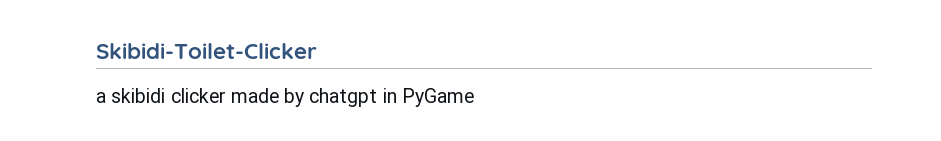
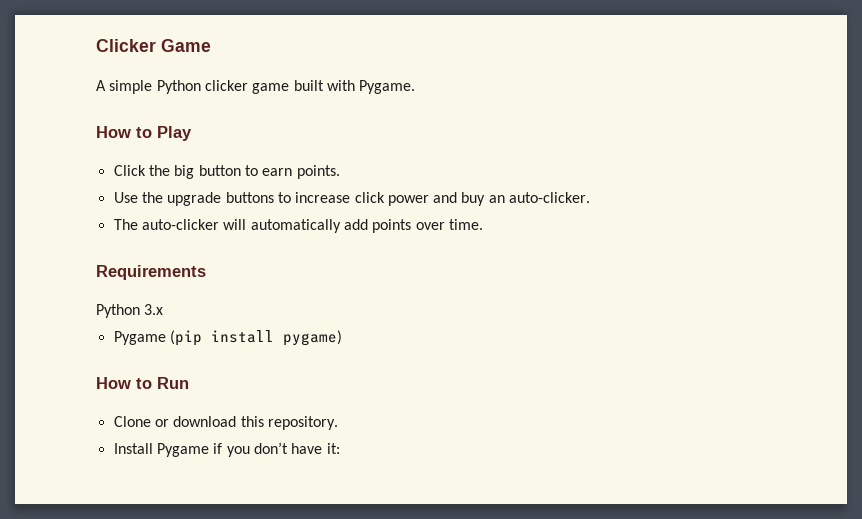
[96,43,317,59] [96,88,474,107] Skibidi-Toilet-Clicker // a skibidi clicker made by chatgpt in PyGame -> [96,39,211,52] [96,80,416,94] [96,126,192,141] [113,165,340,179] [113,192,591,206] [113,219,483,233] [96,265,206,280] [96,304,164,318] [113,330,342,346] [96,377,189,389] [113,416,338,430] [113,442,340,457] Clicker Game // A simple Python clicker game built with Pygame. // How to Play // Click the big button to earn points. // Use the upgrade buttons to increase click power and buy an auto-clicker. // The auto-clicker will automatically add points over time. // Requirements // Python 3.x // Pygame (pip install pygame) // How to Run // Clone or download this repository. // Install Pygame if you don’t have it:

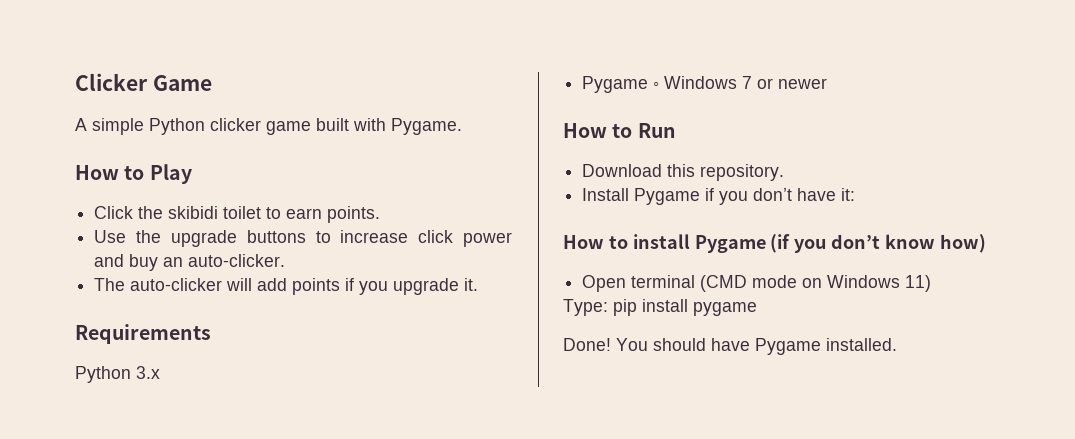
[174,165,241,179] big button -> [168,206,262,219] skibidi toilet
[250,219,341,233] automatically -> (253, 284) none
[415,219,483,230] over time. -> [345,278,479,295] if you upgrade it.
[169,330,342,346] (pip install pygame) -> [653,76,828,89] ◦ Windows 7 or newer
[113,416,237,427] Clone or download -> [582,164,663,177] Download
(340, 448) none -> [563,234,986,253] [582,275,932,292] [563,299,757,316] [563,338,897,355] // How to install Pygame (if you don’t know how) // Open terminal (CMD mode on Windows 11) // Type: pip install pygame // Done! You should have Pygame installed.

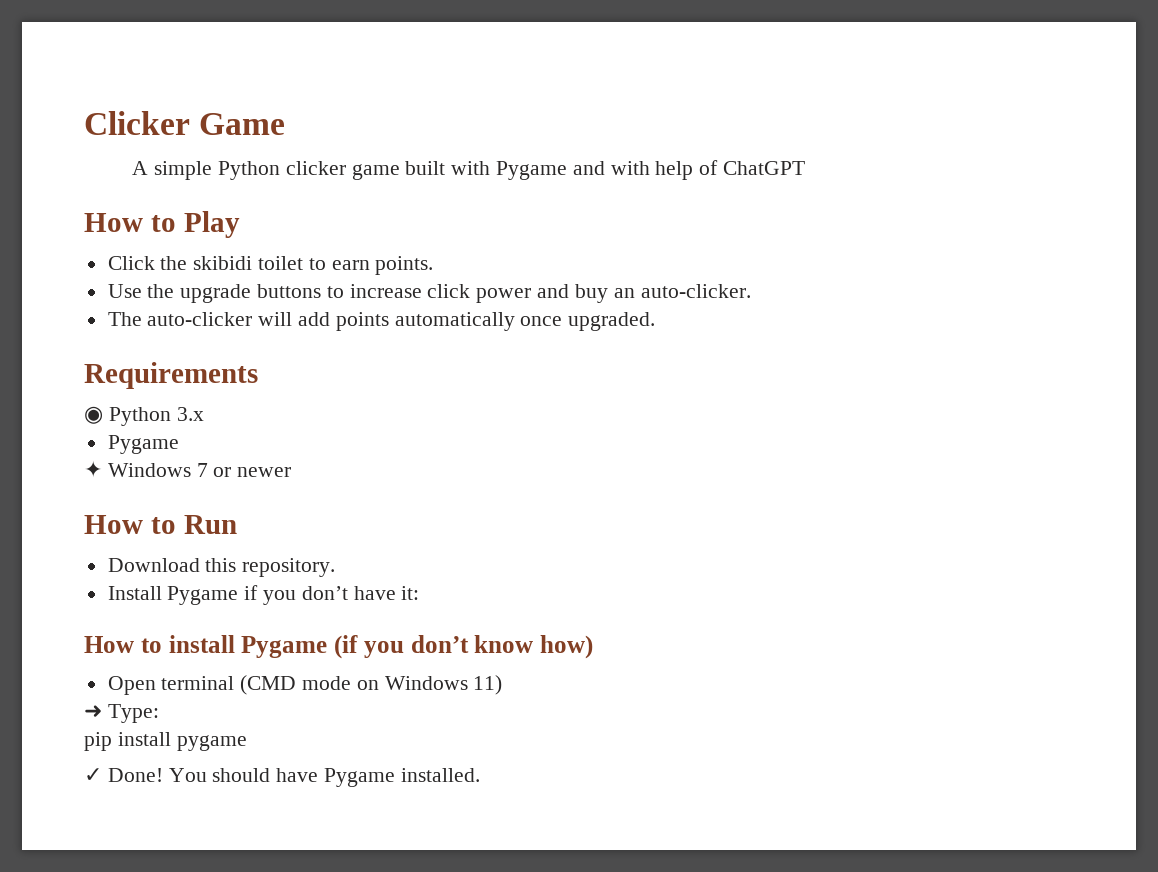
[391,118,462,135] Pygame. -> [495,160,805,180] Pygame and with help of ChatGPT
[345,278,479,295] if you upgrade it. -> [394,312,656,331] automatically once upgraded.
(211, 334) none -> [84,406,103,424] ◉
[653,82,660,89] ◦ -> [84,460,102,478] // ✦
(932, 283) none -> [84,705,102,718] ➜
(608, 307) none -> (159, 713) //
(757, 309) none -> [84,768,102,782] ✓

